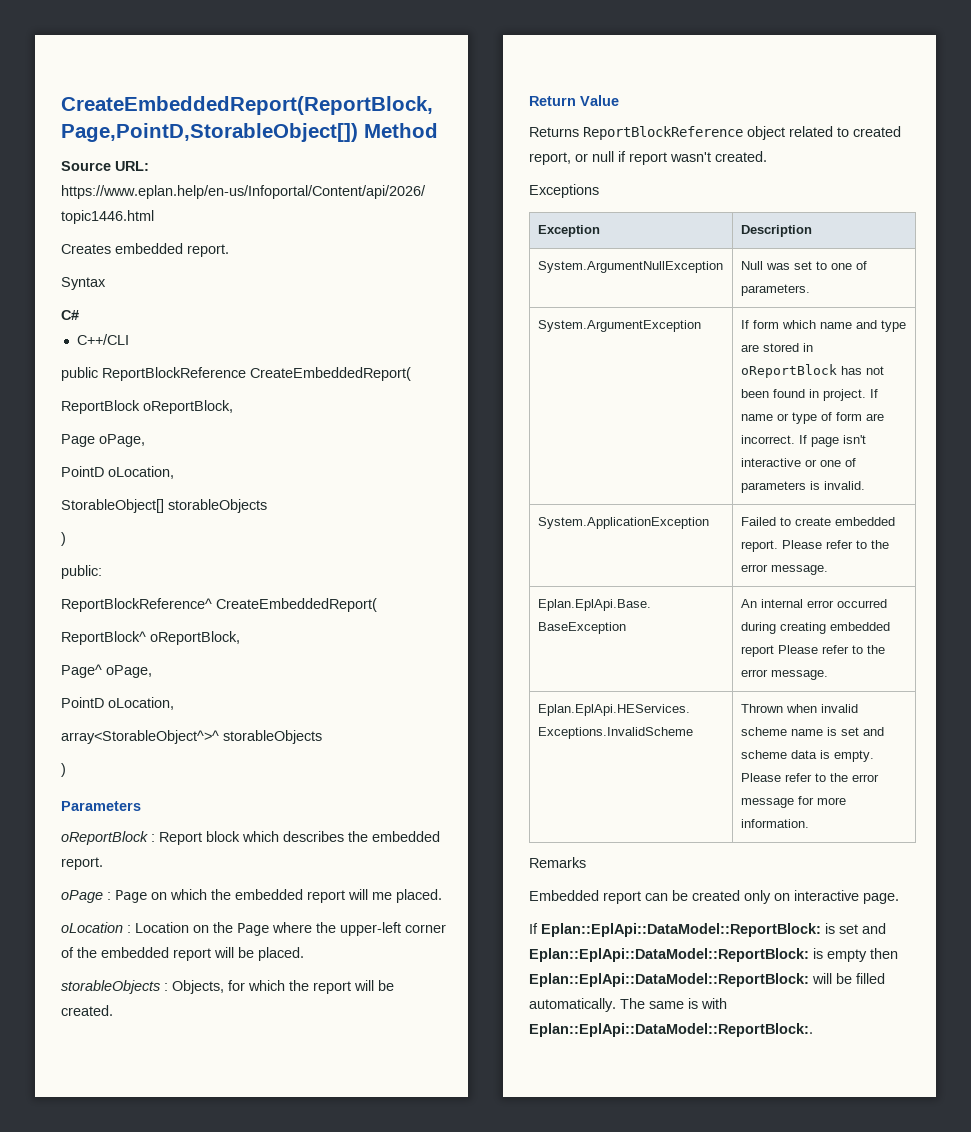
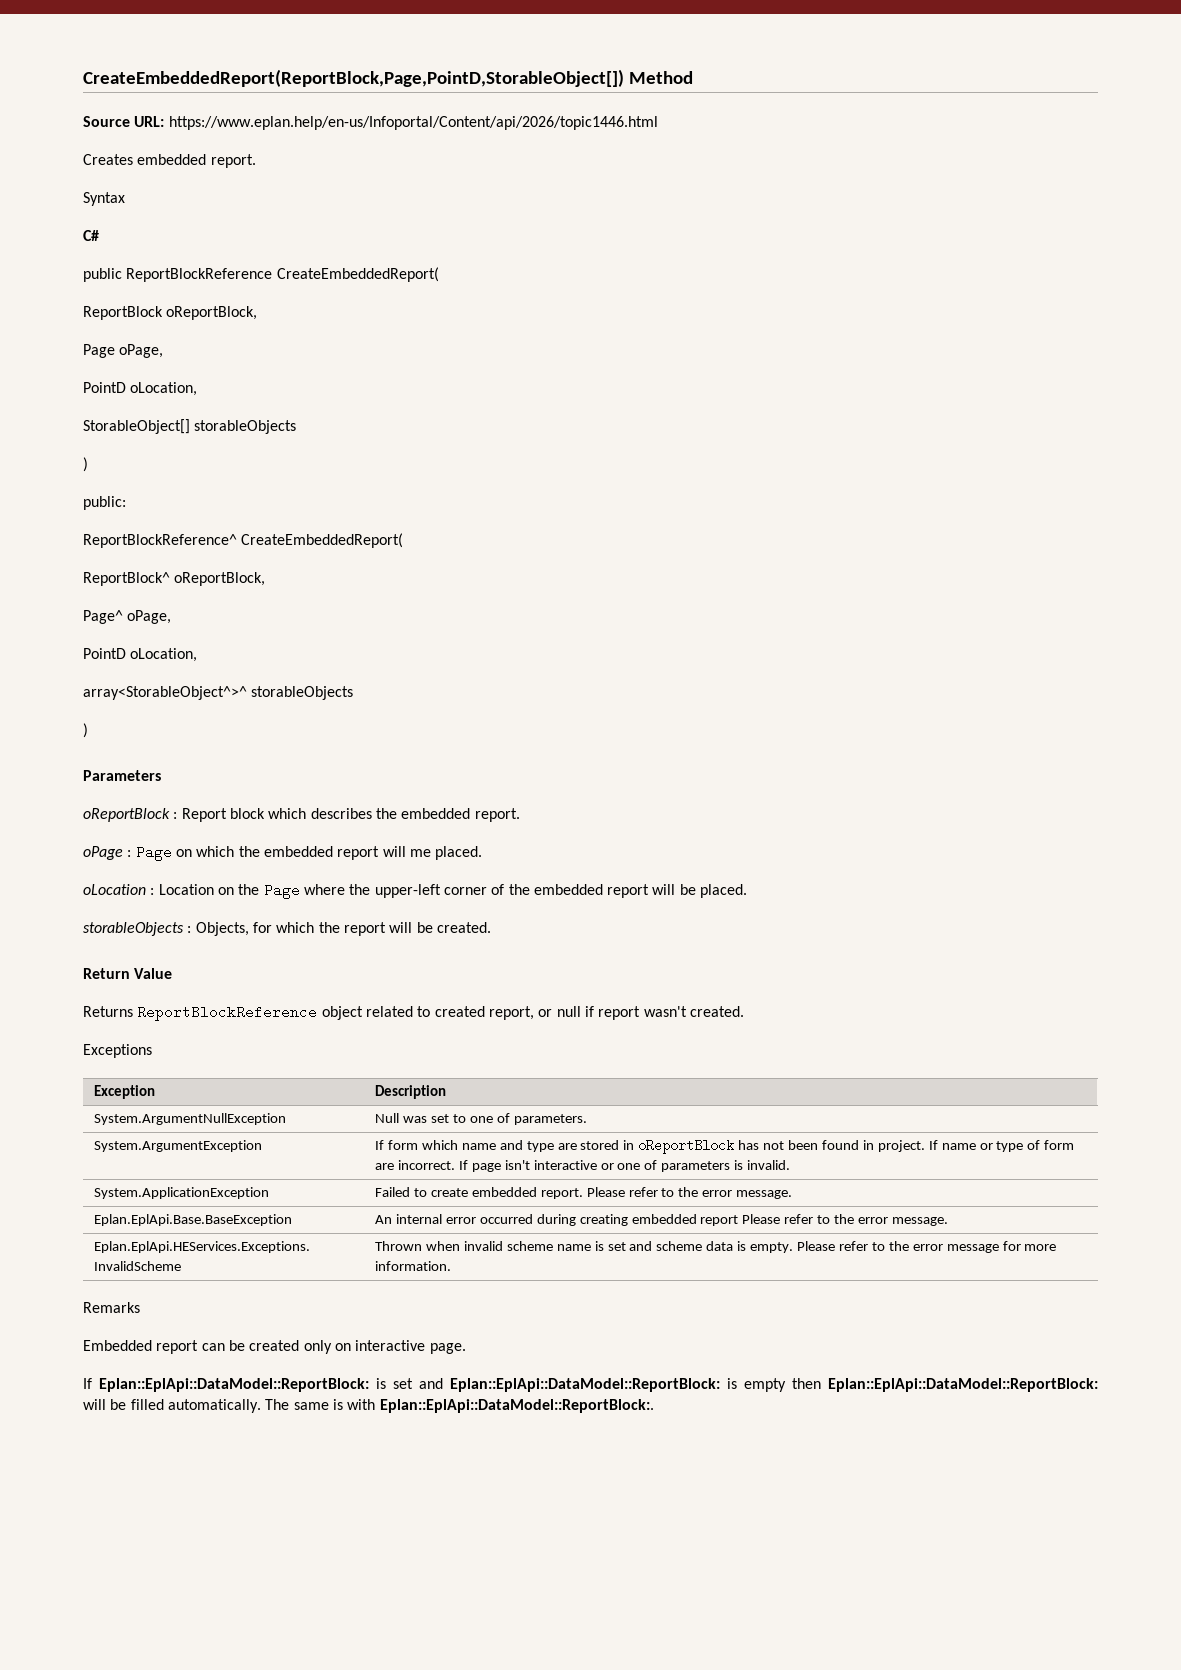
[76,334,129,345] // C++/CLI -> (99, 235) none

